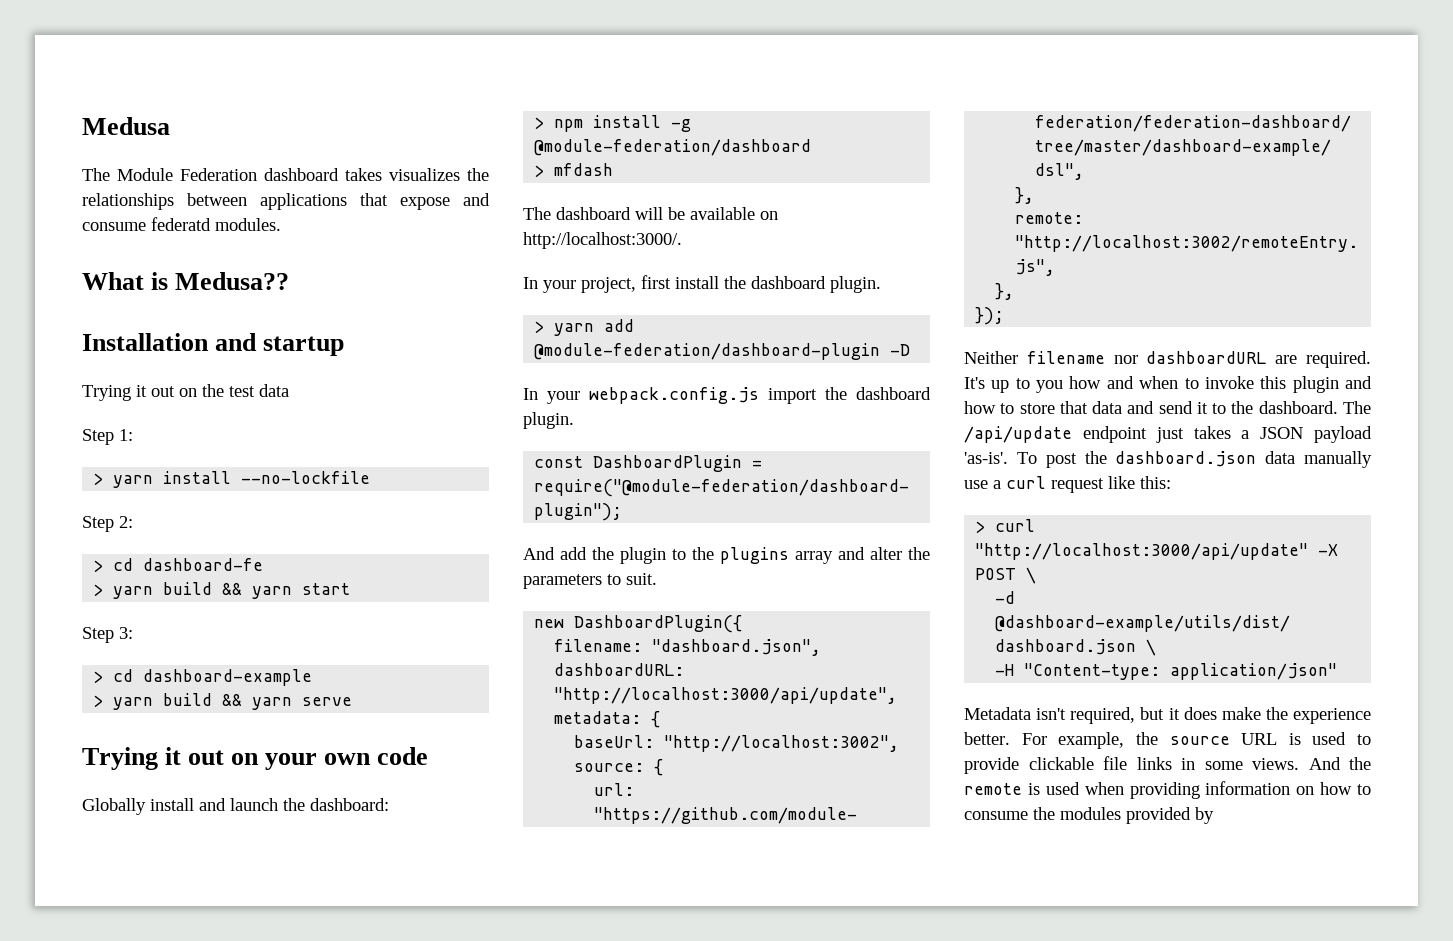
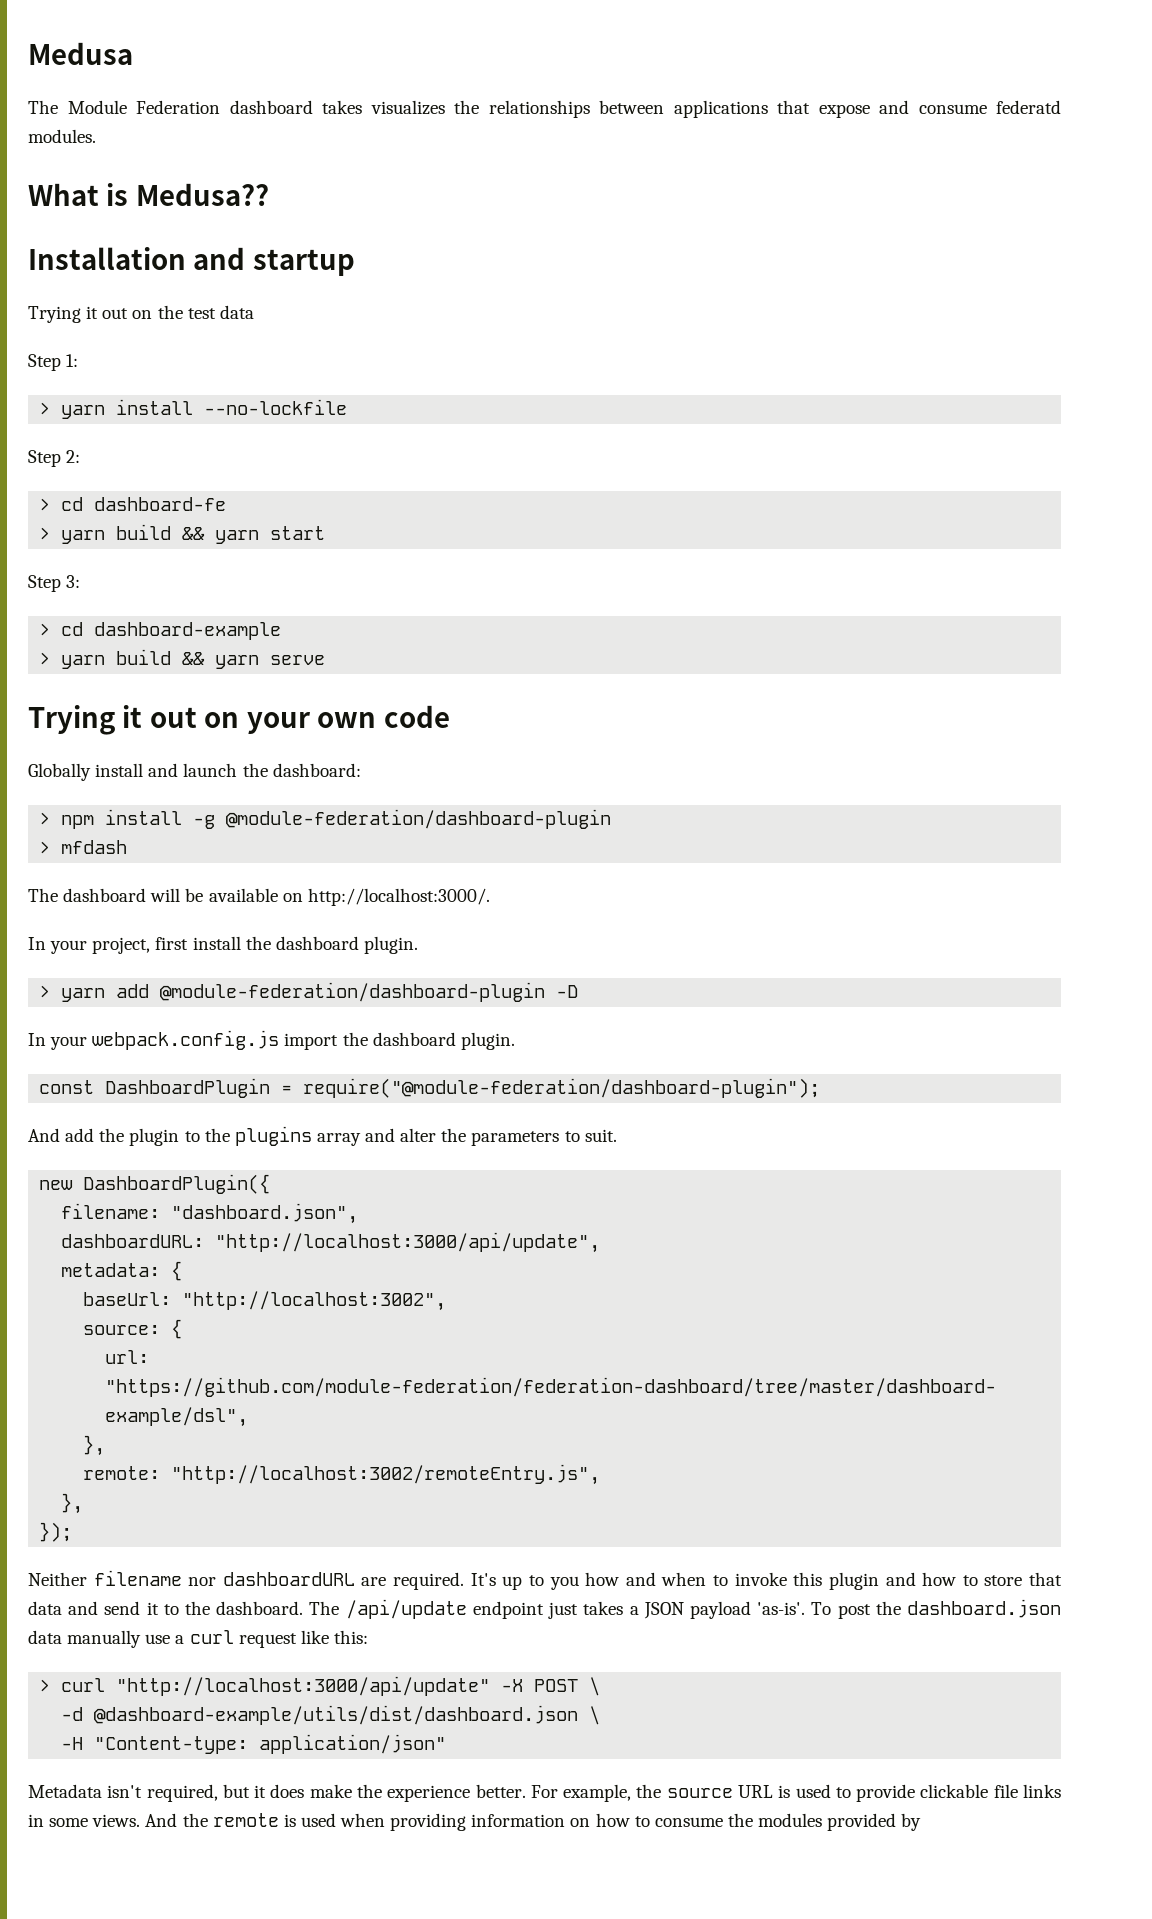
[534,139,812,156] @module-federation/dashboard -> [226,809,612,829] @module-federation/dashboard-plugin

